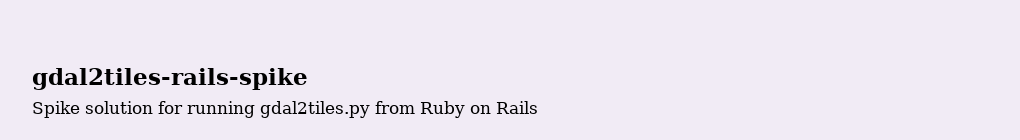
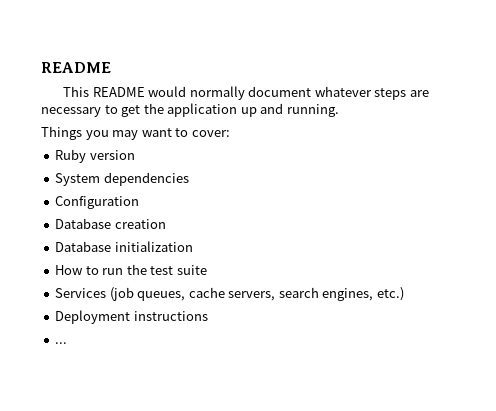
[32,68,308,90] [32,101,538,118] gdal2tiles-rails-spike // Spike solution for running gdal2tiles.py from Ruby on Rails -> [41,62,111,73] [63,86,429,100] [41,103,339,117] [41,126,230,140] [55,149,135,163] [55,172,189,186] [55,196,140,209] [55,218,166,229] [55,241,193,252] [55,264,207,275] [55,287,404,301] [55,310,208,324] [55,342,68,344] README // This README would normally document whatever steps are necessary to get the application up and running. // Things you may want to cover: // Ruby version // System dependencies // Configuration // Database creation // Database initialization // How to run the test suite // Services (job queues, cache servers, search engines, etc.) // Deployment instructions // ...

